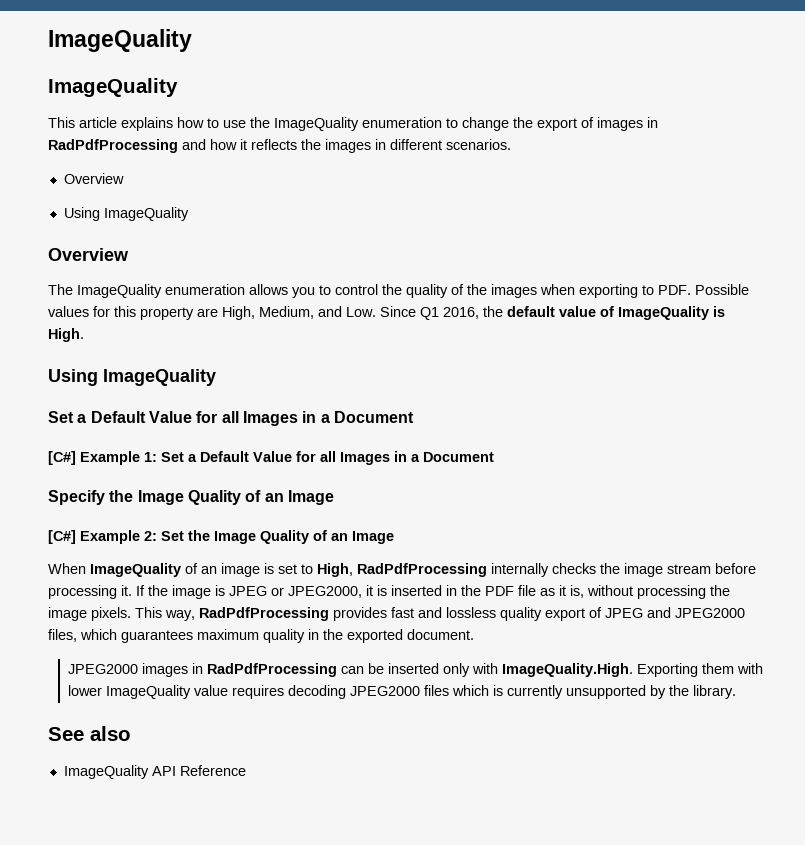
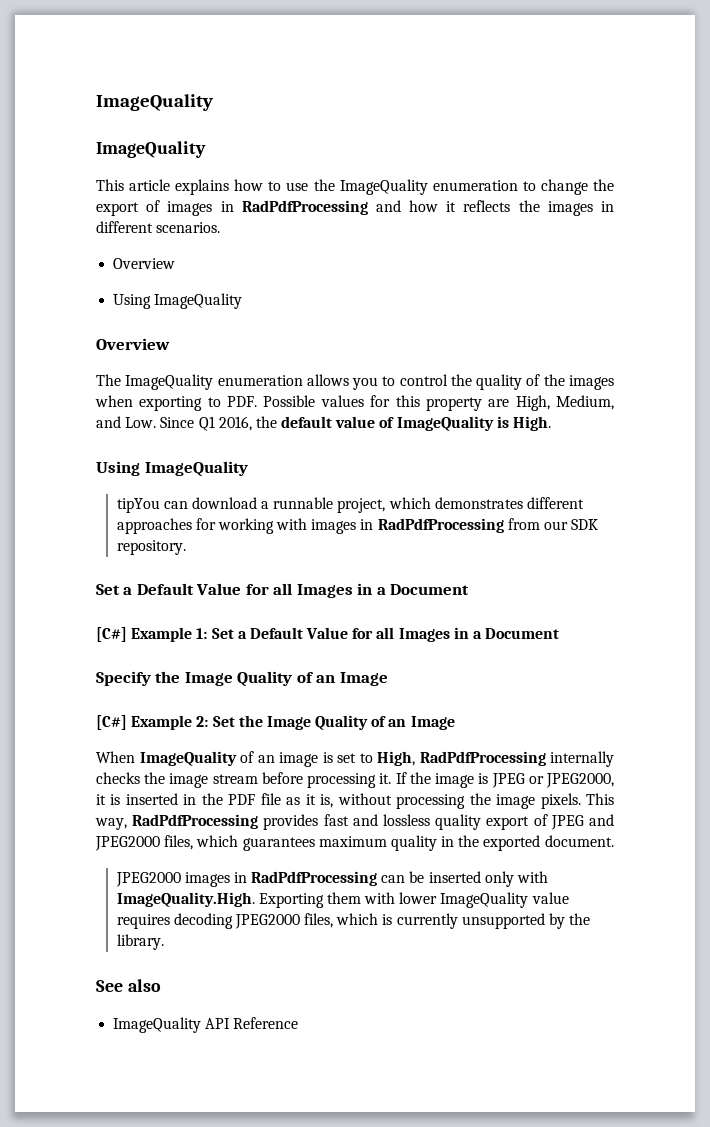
(216, 377) none -> [116,497,585,513] [116,518,599,534] [116,540,186,555] // tipYou can download a runnable project, which demonstrates different approaches for working with images in RadPdfProcessing from our SDK repository.
[423,685,449,696] files -> [304,913,334,928] files,

